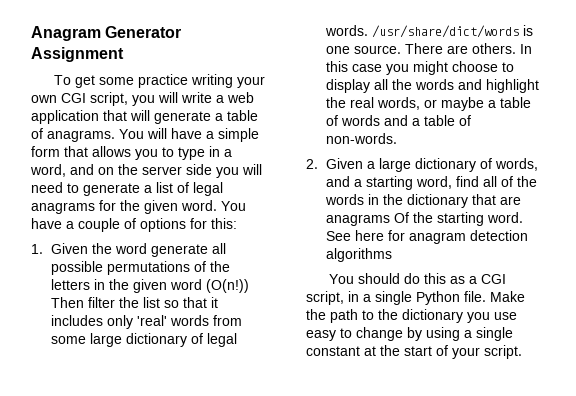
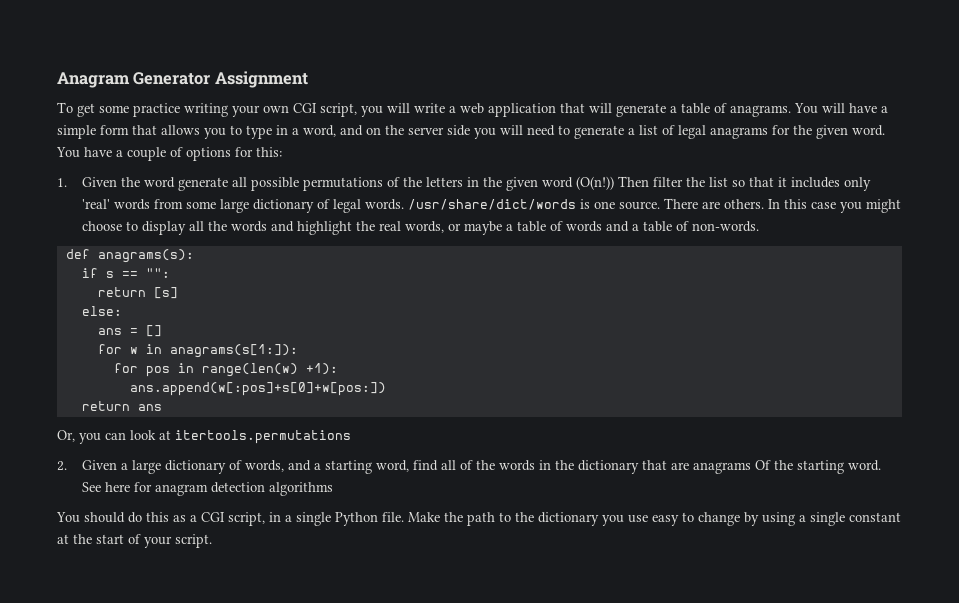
(398, 138) none -> [65,249,194,263] [81,268,170,278] [97,287,178,299] [81,306,122,316] [97,325,162,337] [97,344,298,358] [113,363,338,377] [129,382,386,396] [81,401,162,411] [57,430,351,444] // def anagrams(s): // if s == "": // return [s] // else: // ans = [] // for w in anagrams(s[1:]): // for pos in range(len(w) +1): // ans.append(w[:pos]+s[0]+w[pos:]) // return ans // Or, you can look at itertools.permutations

